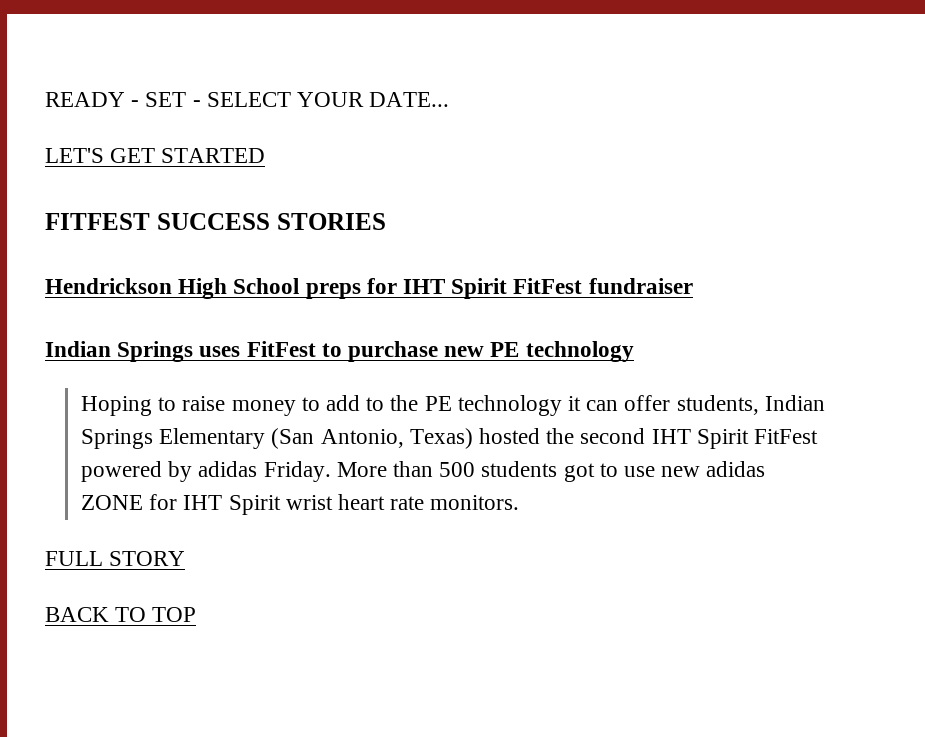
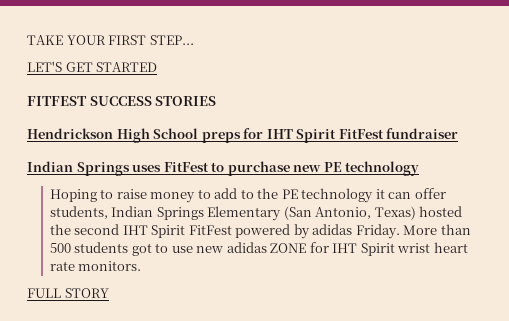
[45,92,450,107] READY - SET - SELECT YOUR DATE... -> [27,35,194,45] TAKE YOUR FIRST STEP...
[45,607,197,622] // BACK TO TOP -> (109, 293) none

